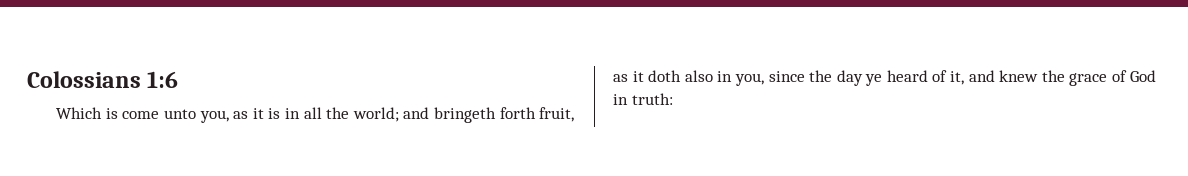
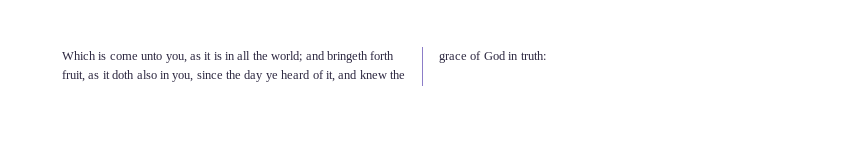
[27,71,179,88] Colossians 1:6 // -> (62, 55) none

